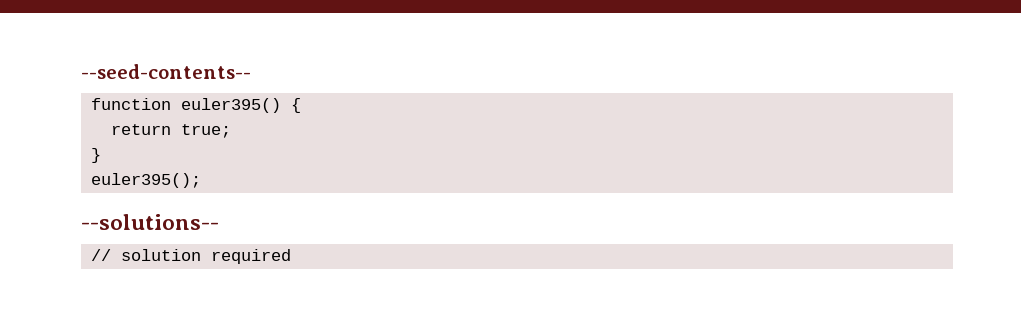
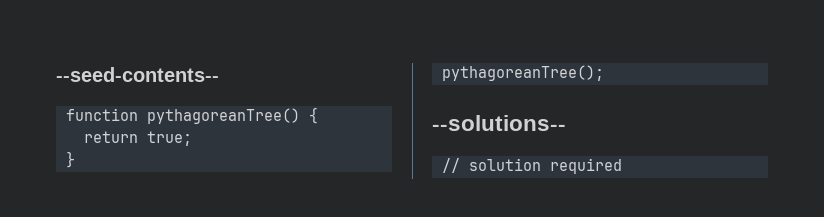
[180,98,281,113] euler395() -> [147,108,301,124] pythagoreanTree()
[90,173,201,188] euler395(); -> [442,65,605,81] pythagoreanTree();

